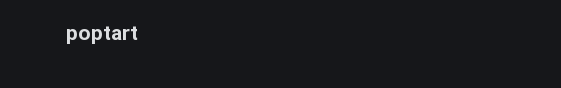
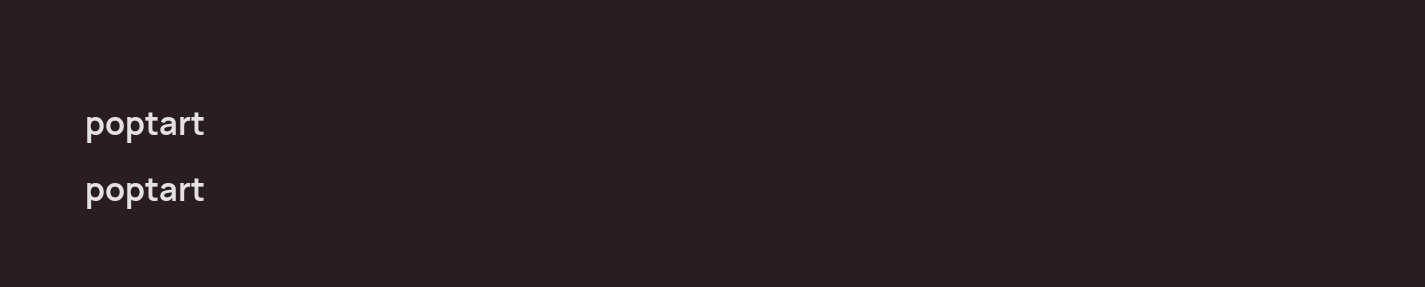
[66,26,138,44] poptart -> [85,112,205,143] [85,178,205,209] poptart // poptart

